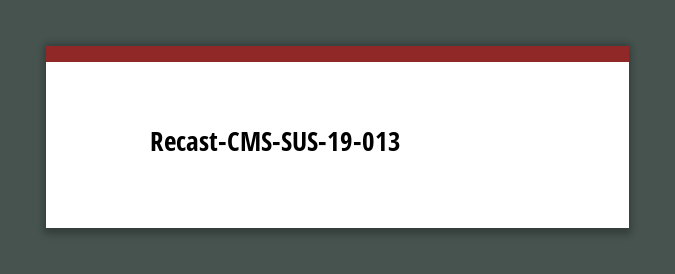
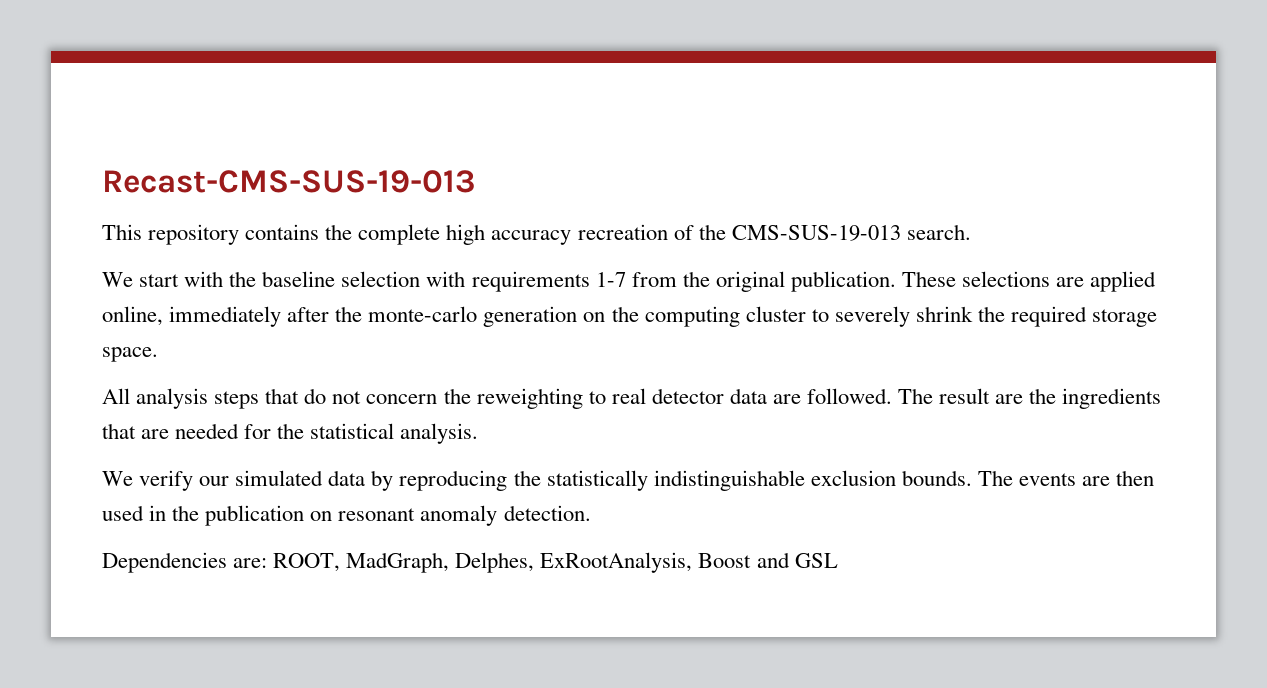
(401, 141) none -> [102,224,971,245] [102,271,1157,292] [102,306,1158,327] [102,347,158,362] [102,388,1162,409] [102,423,479,444] [102,470,1155,491] [102,505,591,526] [102,552,838,573] // This repository contains the complete high accuracy recreation of the CMS-SUS-19-013 search. // We start with the baseline selection with requirements 1-7 from the original publication. These selections are applied online, immediately after the monte-carlo generation on the computing cluster to severely shrink the required storage space. // All analysis steps that do not concern the reweighting to real detector data are followed. The result are the ingredients that are needed for the statistical analysis. // We verify our simulated data by reproducing the statistically indistinguishable exclusion bounds. The events are then used in the publication on resonant anomaly detection. // Dependencies are: ROOT, MadGraph, Delphes, ExRootAnalysis, Boost and GSL

